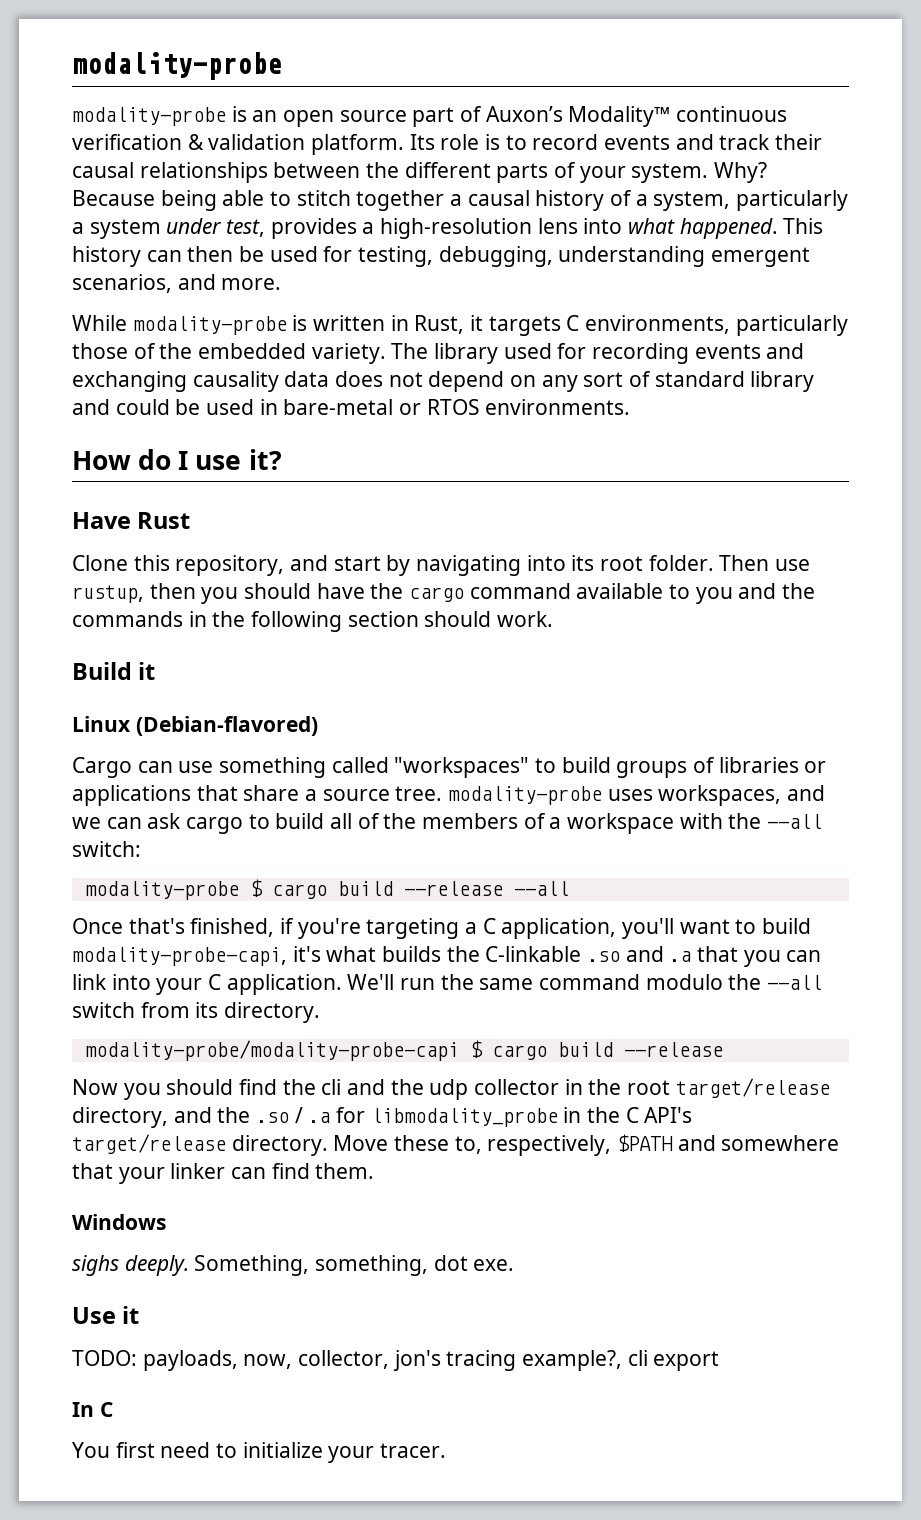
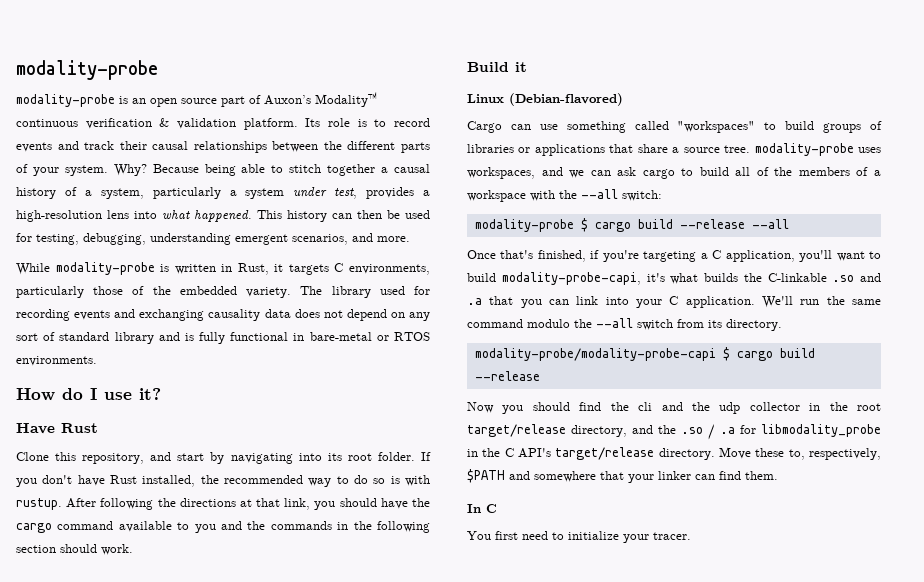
[115,399,255,415] could be used -> [184,332,289,344] is fully functional
[719,555,811,571] [72,583,196,603] Then use rustup, then -> [420,452,431,461] [16,475,430,487] [16,498,311,510] If you don't have Rust installed, the recommended way to do so is with rustup. After following the directions at that link,
[72,1214,166,1230] [72,1255,515,1276] [72,1306,140,1324] [72,1350,720,1371] // Windows // sighs deeply. Something, something, dot exe. // Use it // TODO: payloads, now, collector, jon's tracing example?, cli export -> (778, 475) none

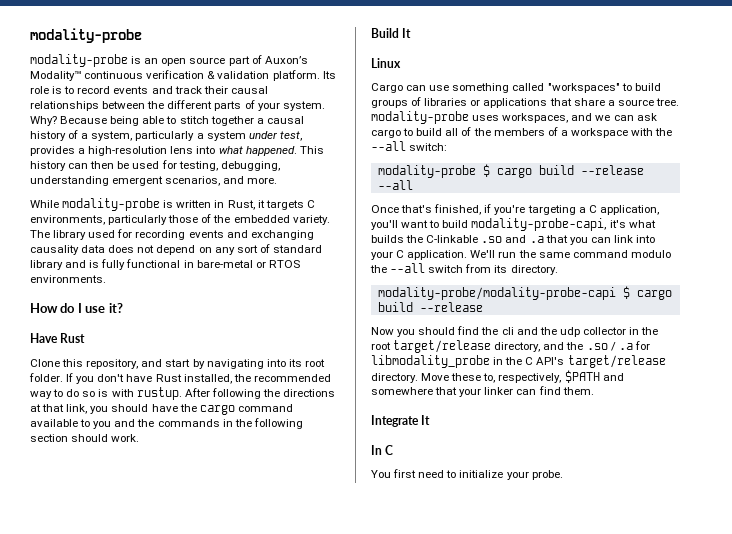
[515,62,527,72] it -> [402,28,412,38] It
[509,93,623,106] (Debian-flavored) -> (401, 63) none
(778, 475) none -> [371,415,431,427] // Integrate It
[653,532,691,540] tracer. -> [531,470,563,480] probe.

